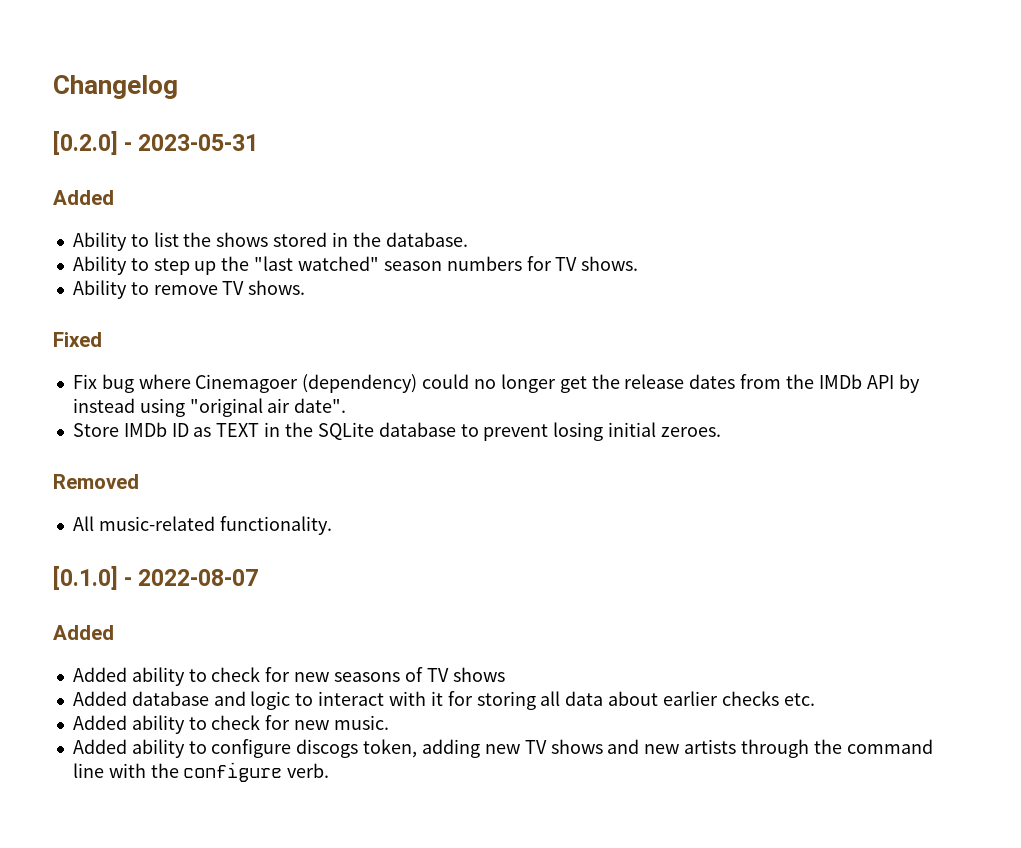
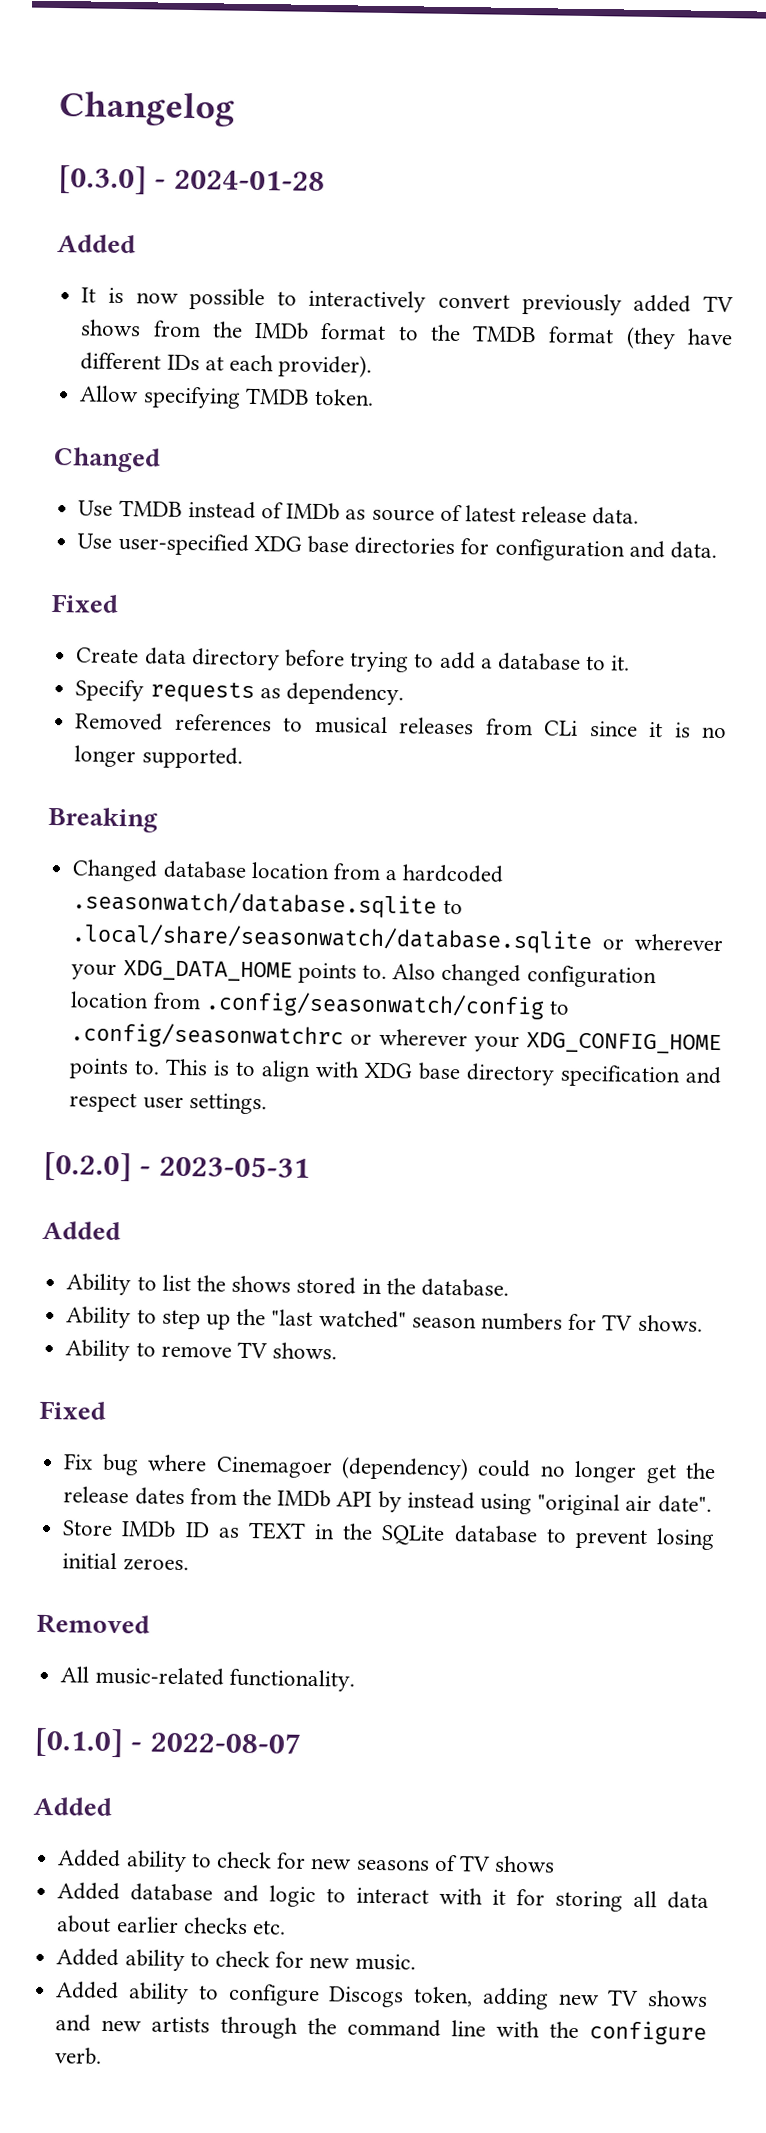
(178, 87) none -> [58,165,325,195] [57,234,136,254] [81,287,733,316] [80,319,733,350] [80,352,373,378] [79,385,374,409] [53,446,161,473] [78,499,640,525] [77,532,717,562] [51,593,119,613] [76,647,631,673] [75,679,404,706] [75,712,728,739] [74,745,243,769] [48,806,158,833] [72,859,505,883] [72,890,463,919] [71,923,724,955] [71,960,657,989] [70,991,570,1020] [70,1022,722,1055] [69,1058,723,1088] [69,1092,267,1115] // [0.3.0] - 2024-01-28 // Added // It is now possible to interactively convert previously added TV shows from the IMDb format to the TMDB format (they have different IDs at each provider). // Allow specifying TMDB token. // Changed // Use TMDB instead of IMDb as source of latest release data. // Use user-specified XDG base directories for configuration and data. // Fixed // Create data directory before trying to add a database to it. // Specify requests as dependency. // Removed references to musical releases from CLi since it is no longer supported. // Breaking // Changed database location from a hardcoded .seasonwatch/database.sqlite to .local/share/seasonwatch/database.sqlite or wherever your XDG_DATA_HOME points to. Also changed configuration location from .config/seasonwatch/config to .config/seasonwatchrc or wherever your XDG_CONFIG_HOME points to. This is to align with XDG base directory specification and respect user settings.
[296,739,359,758] discogs -> [328,1986,405,2008] Discogs

